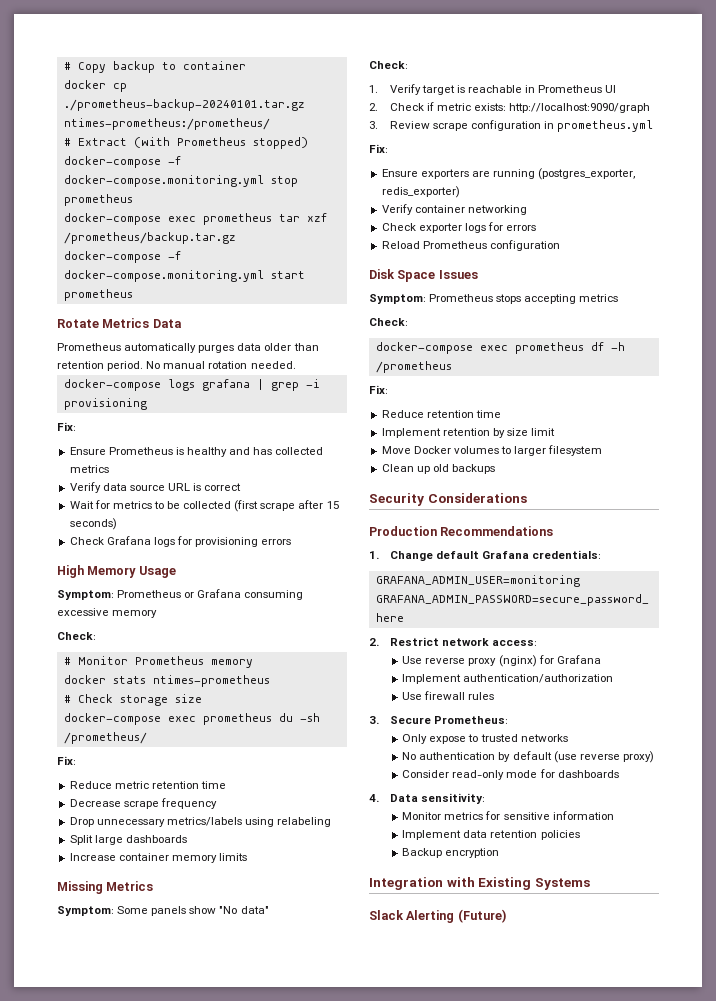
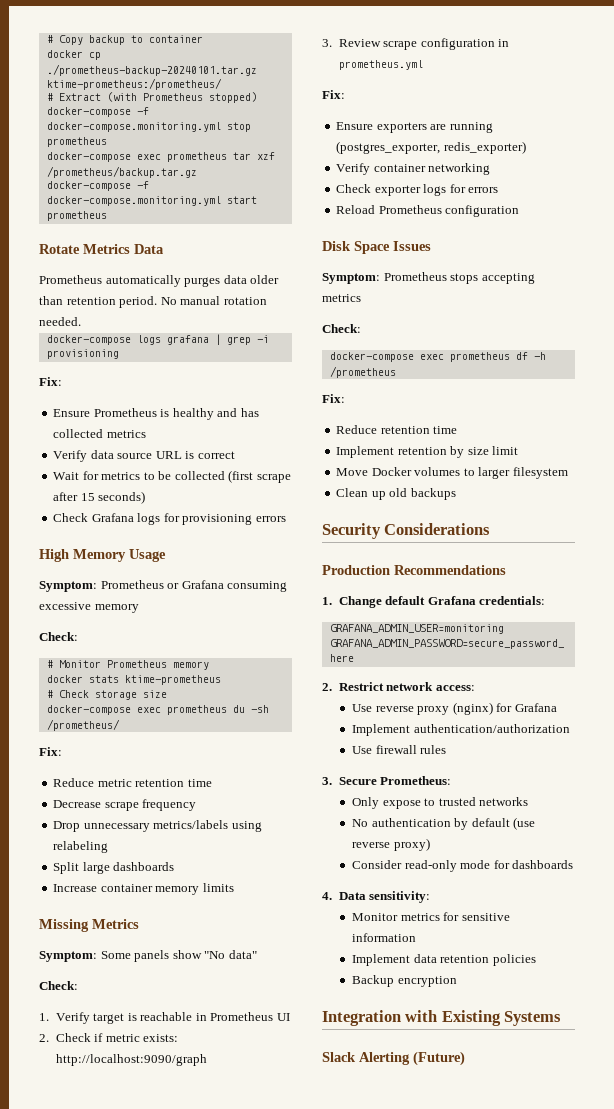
[63,118,270,130] ntimes-prometheus:/prometheus/ -> [46,78,222,90] ktime-prometheus:/prometheus/
[152,675,270,687] ntimes-prometheus -> [124,675,221,685] ktime-prometheus

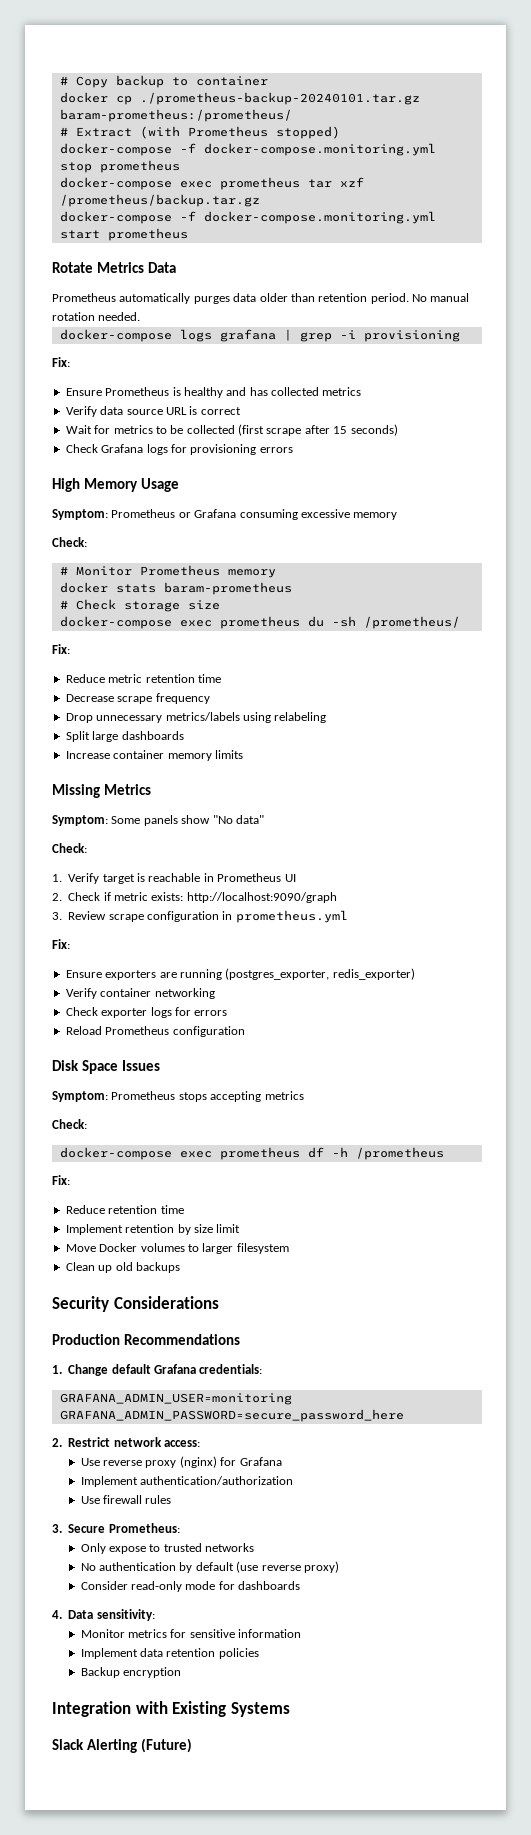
[46,78,222,90] ktime-prometheus:/prometheus/ -> [59,109,292,122] baram-prometheus:/prometheus/
[124,675,221,685] ktime-prometheus -> [163,582,292,595] baram-prometheus

